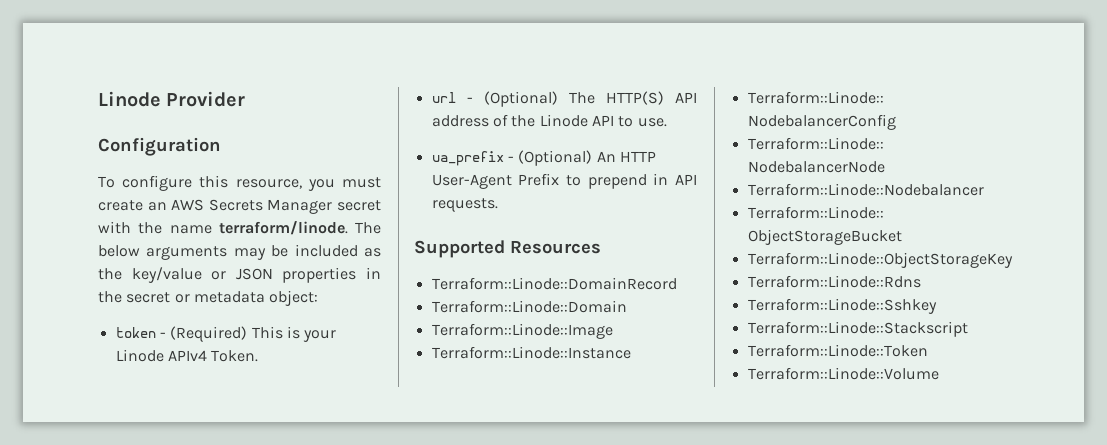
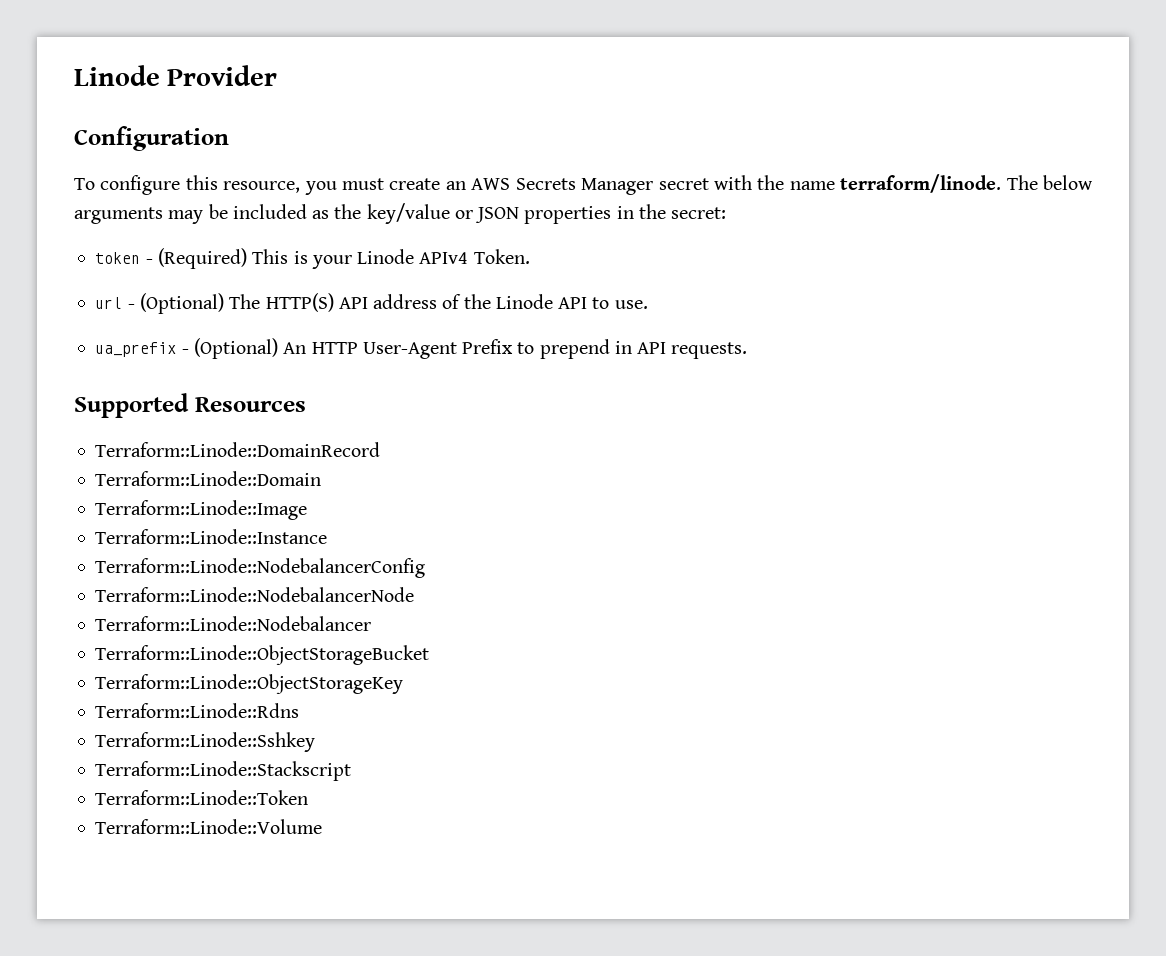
[126,290,319,306] secret or metadata object: -> [671,207,727,219] secret:

